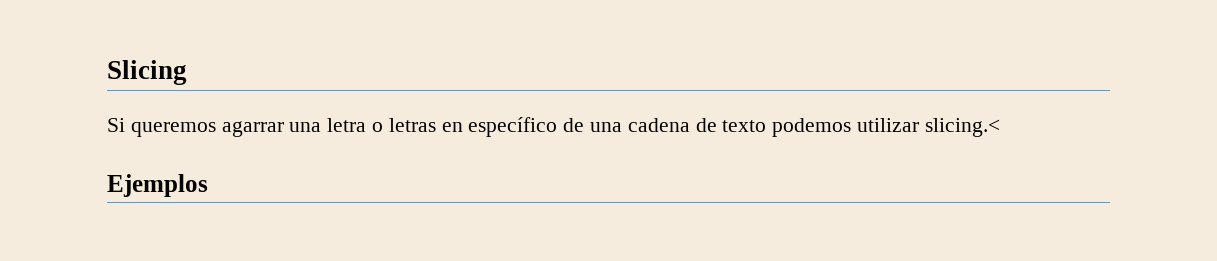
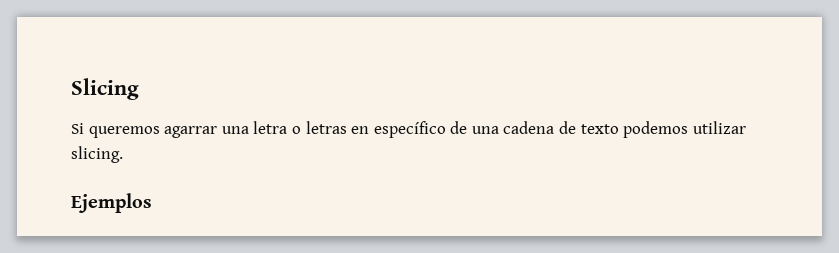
[924,118,1000,137] slicing.< -> [71,146,123,163] slicing.

